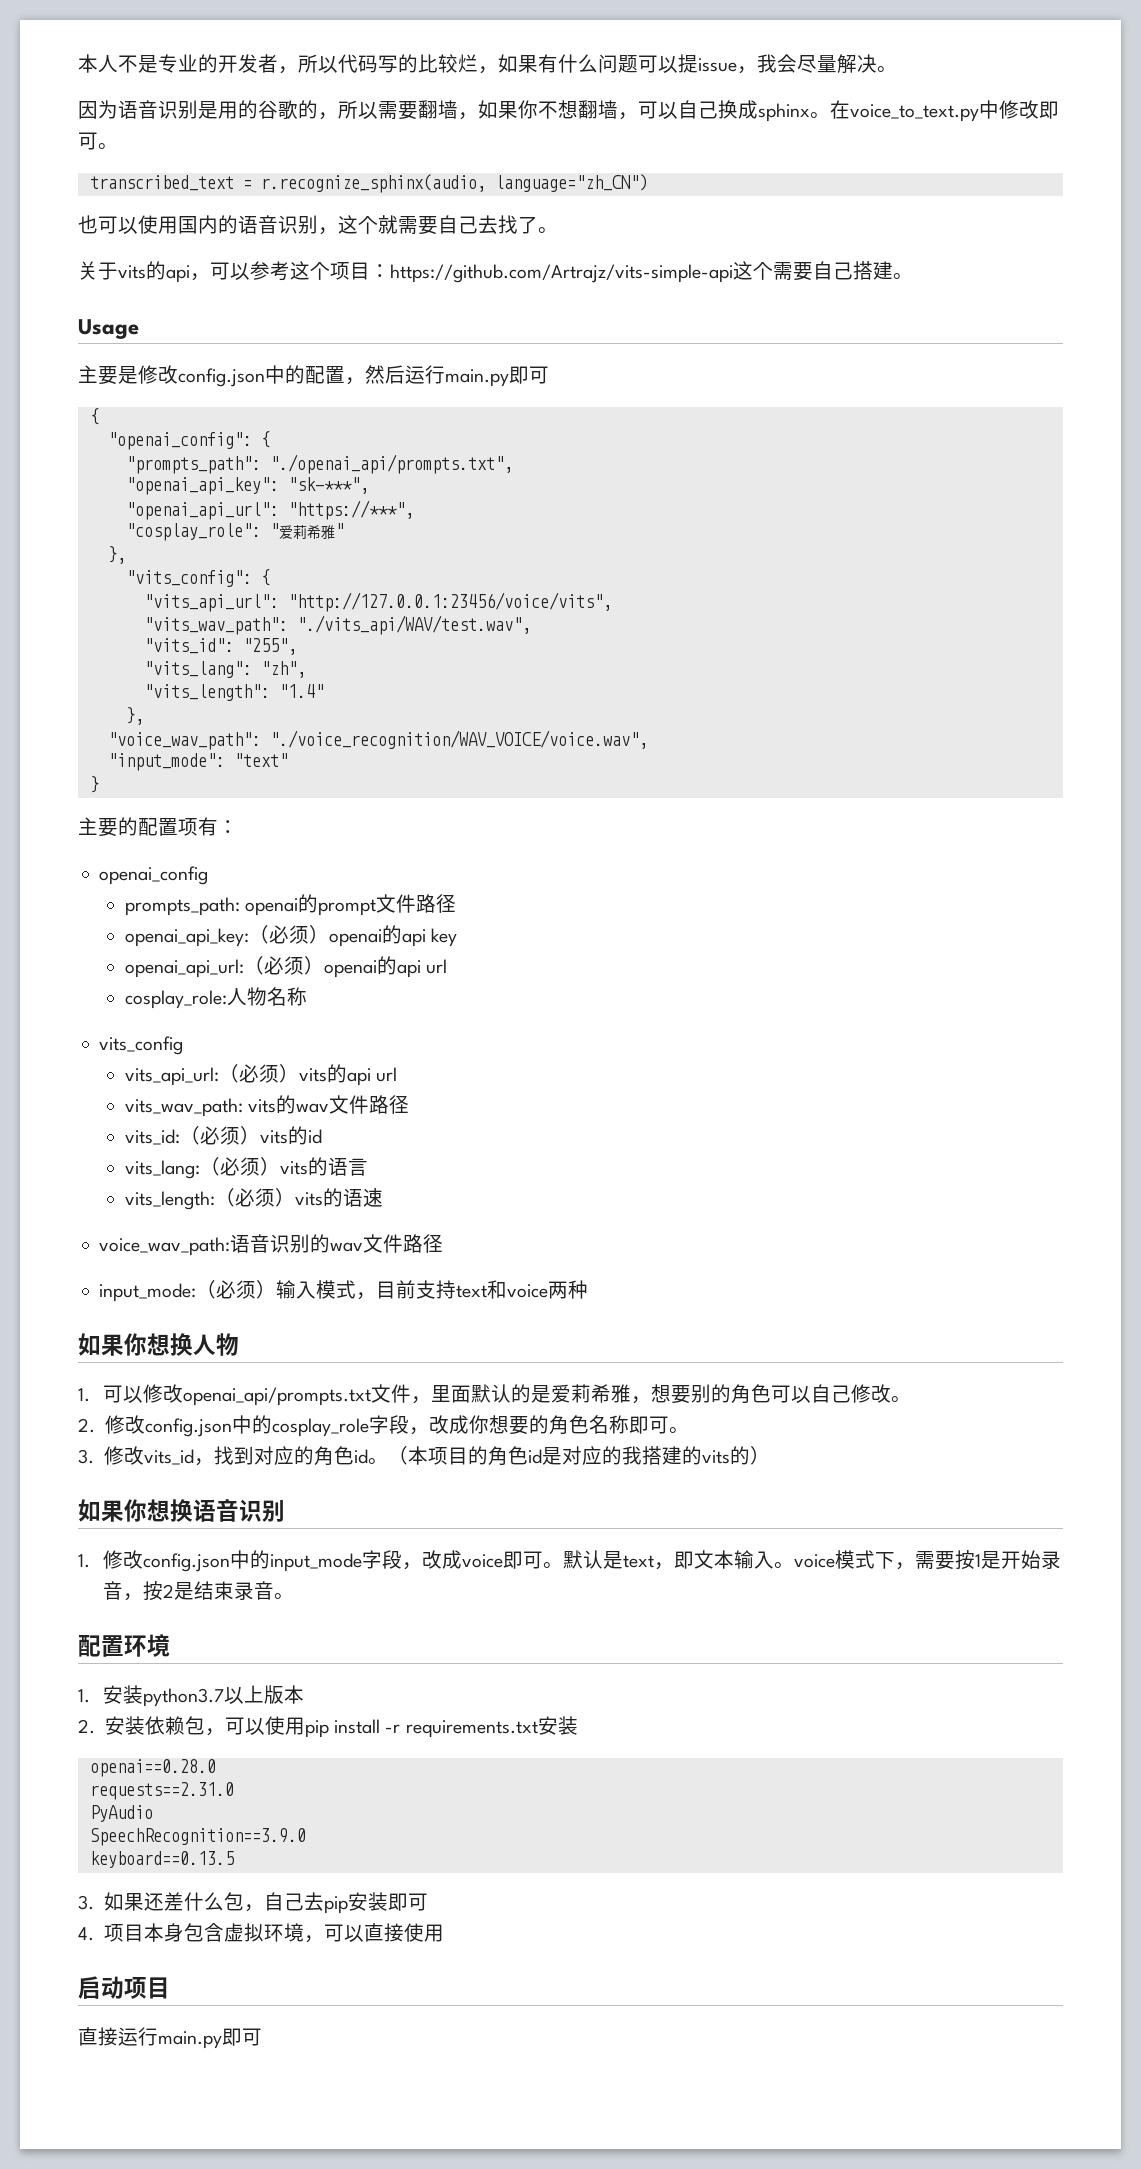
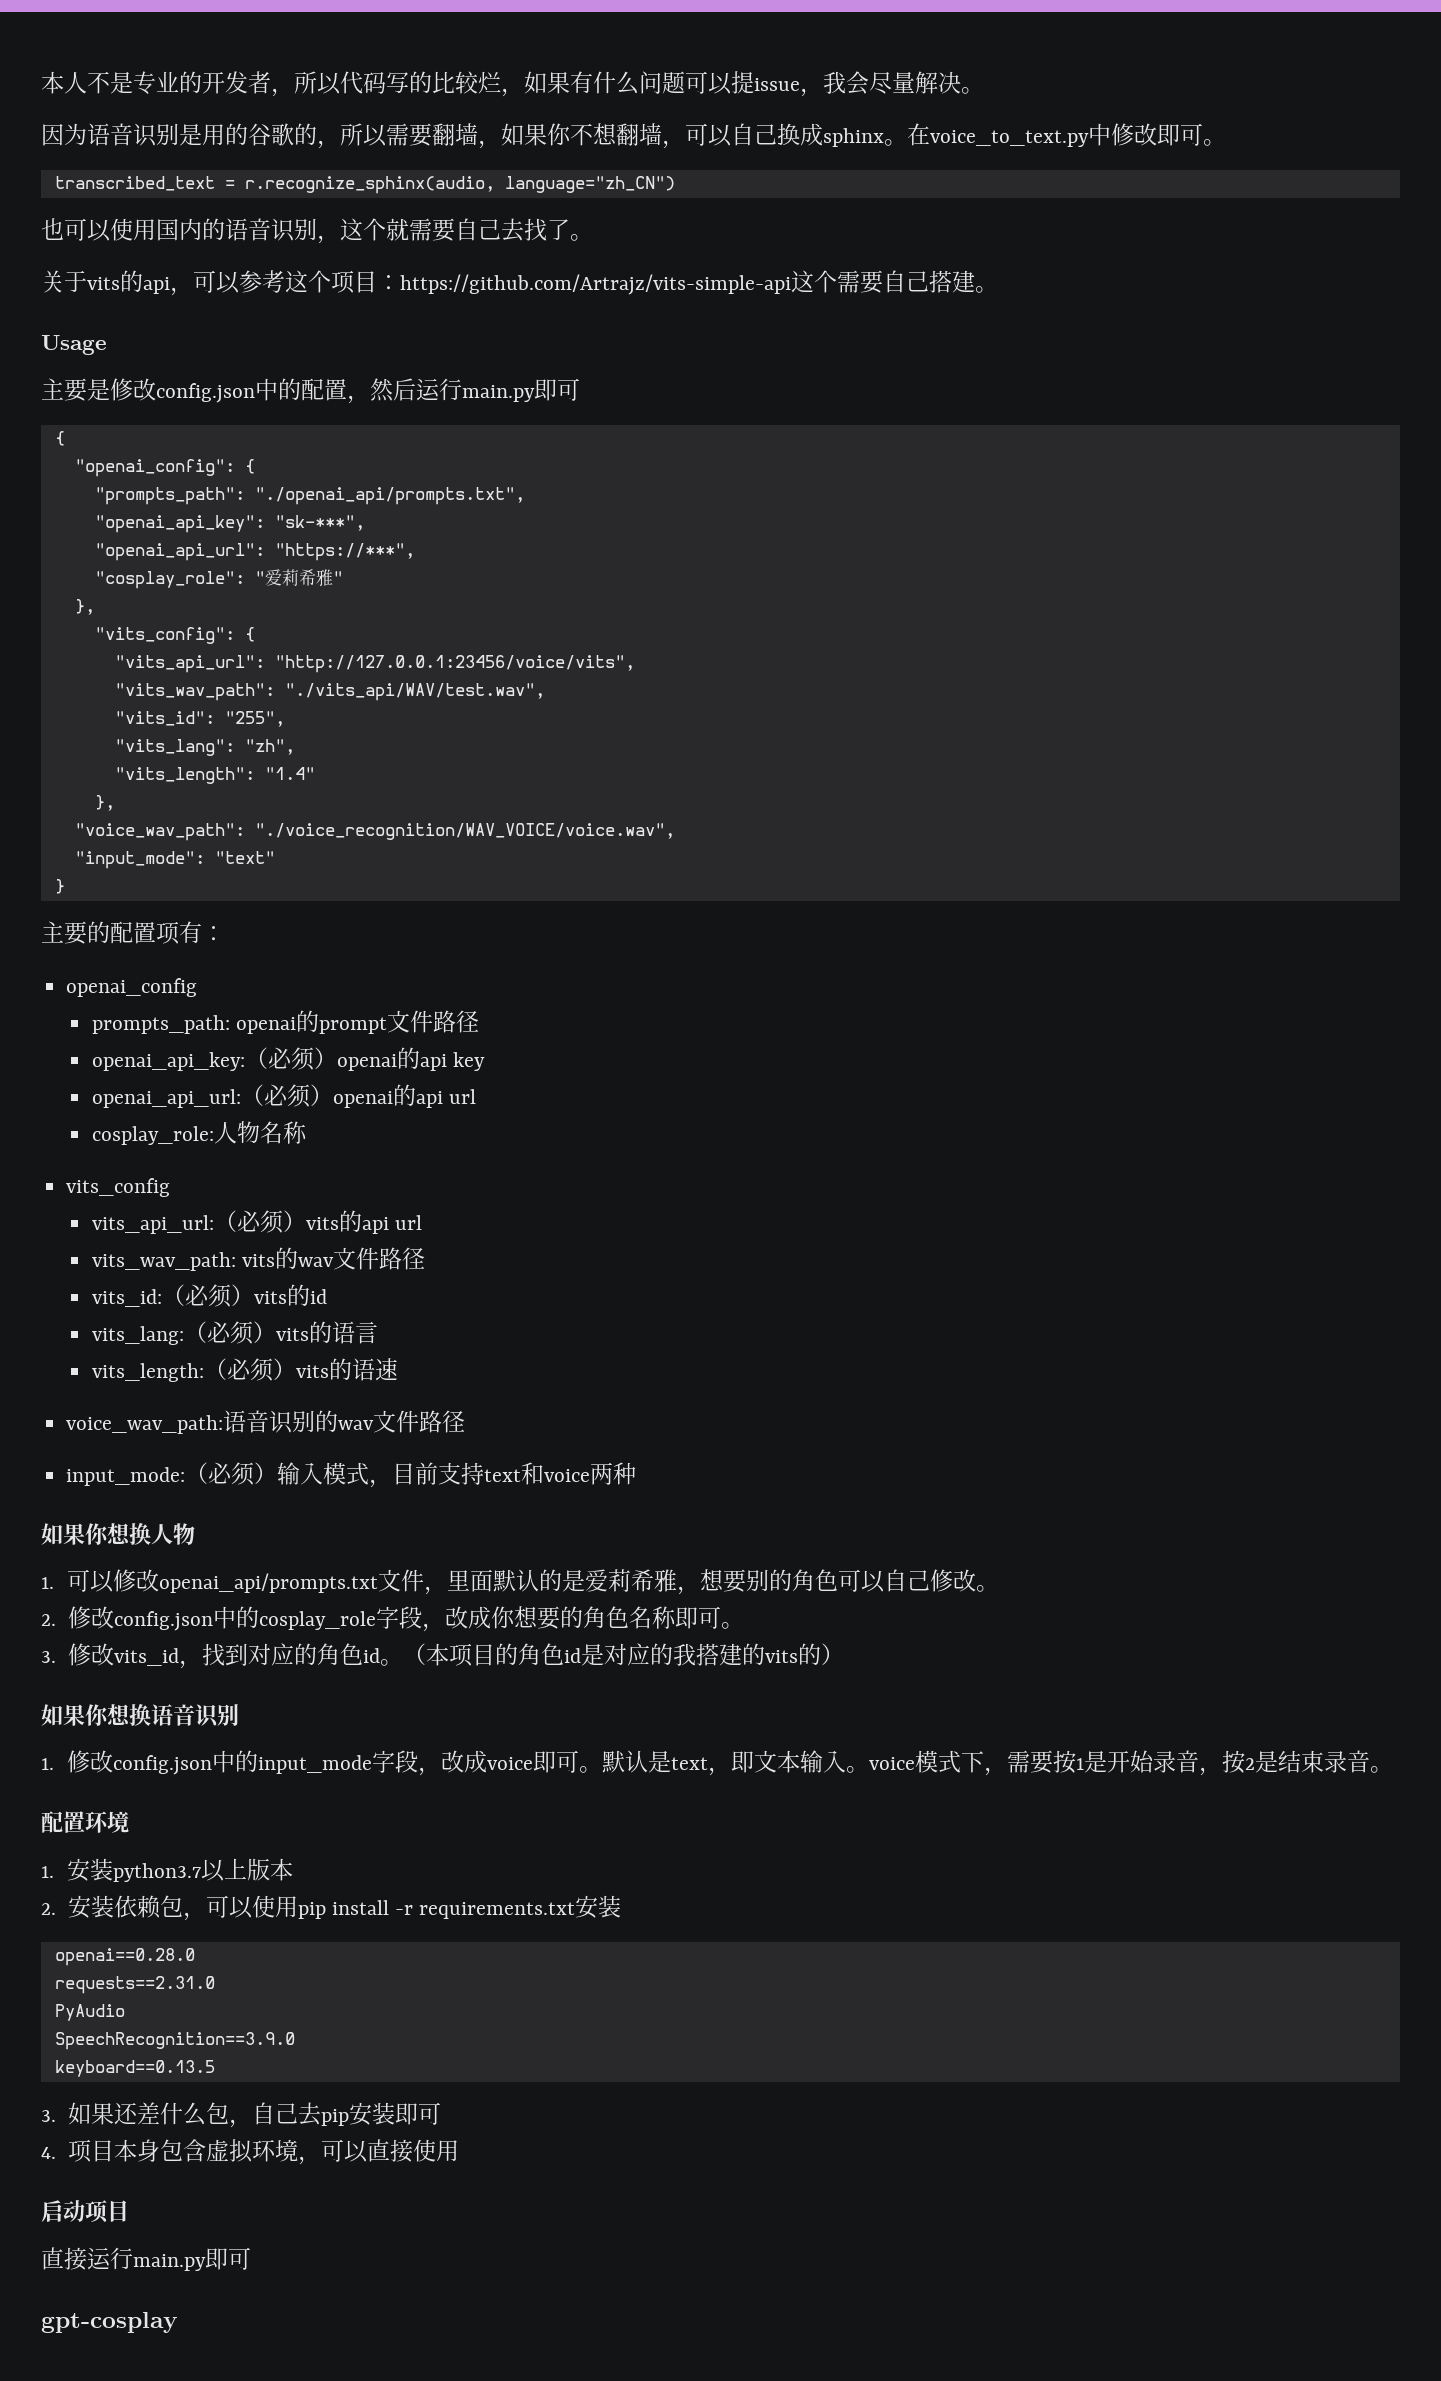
(262, 2037) none -> [41,2312,178,2333] // gpt-cosplay

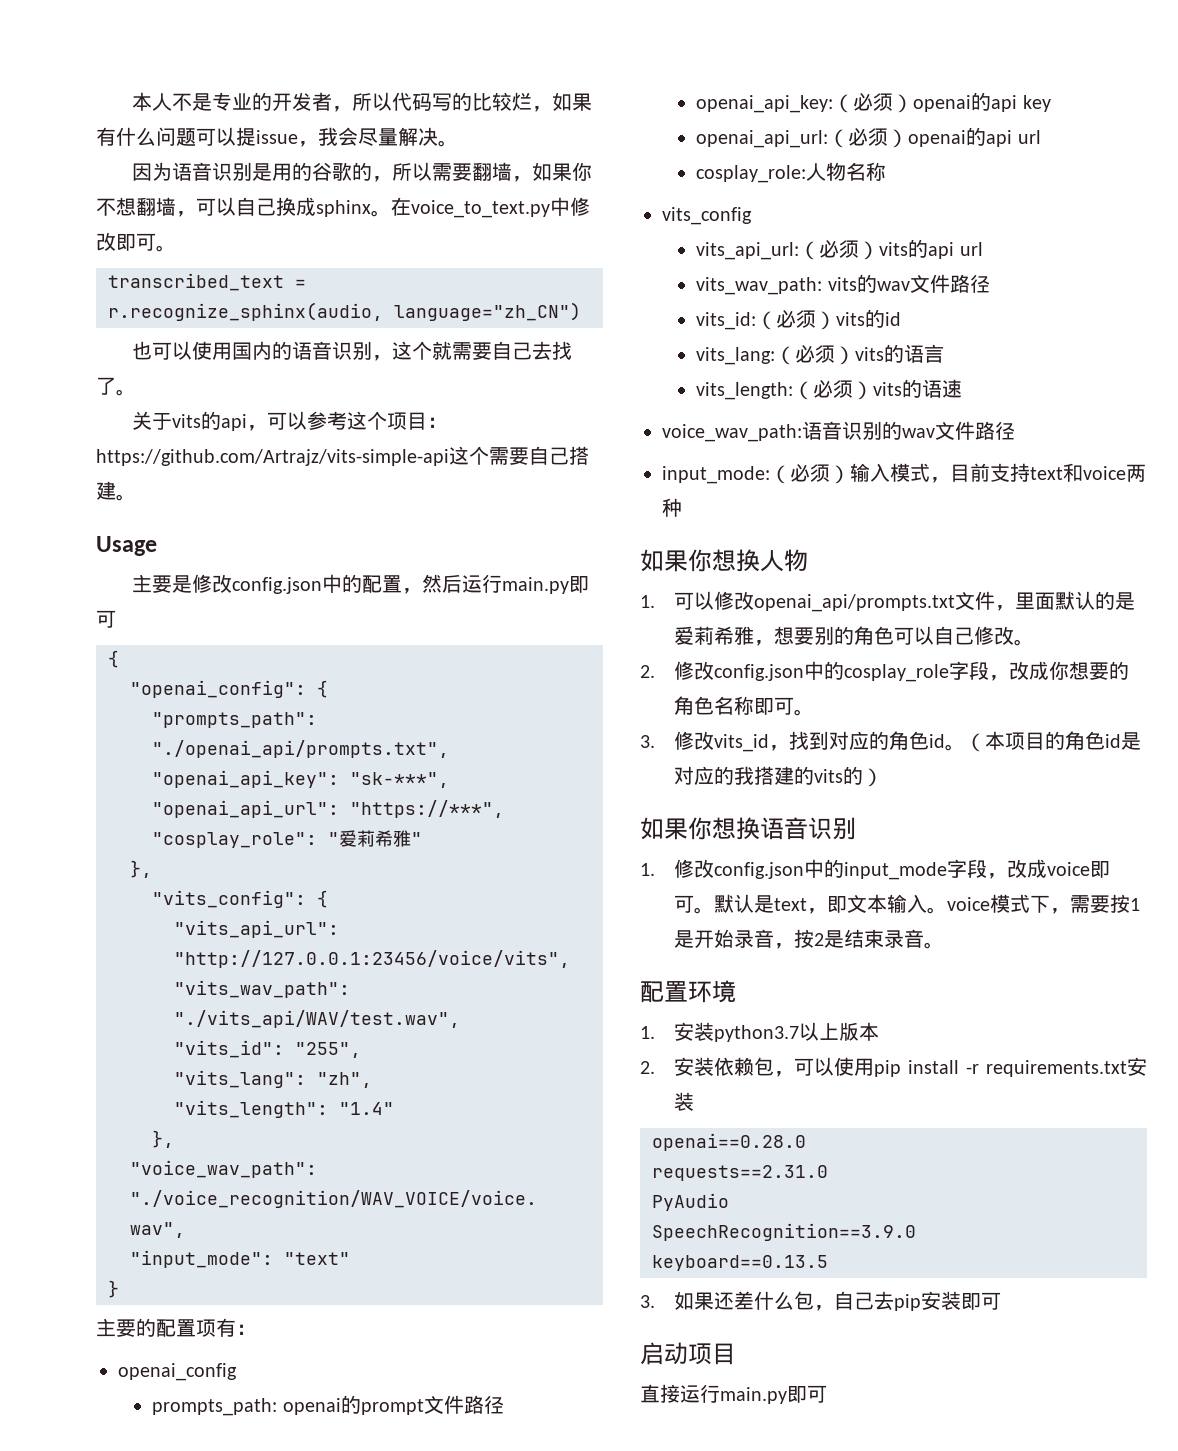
[41,2139,459,2165] // 4.项目本身包含虚拟环境，可以直接使用 -> (1002, 1301) none
[41,2312,178,2333] // gpt-cosplay -> (827, 1394) none

